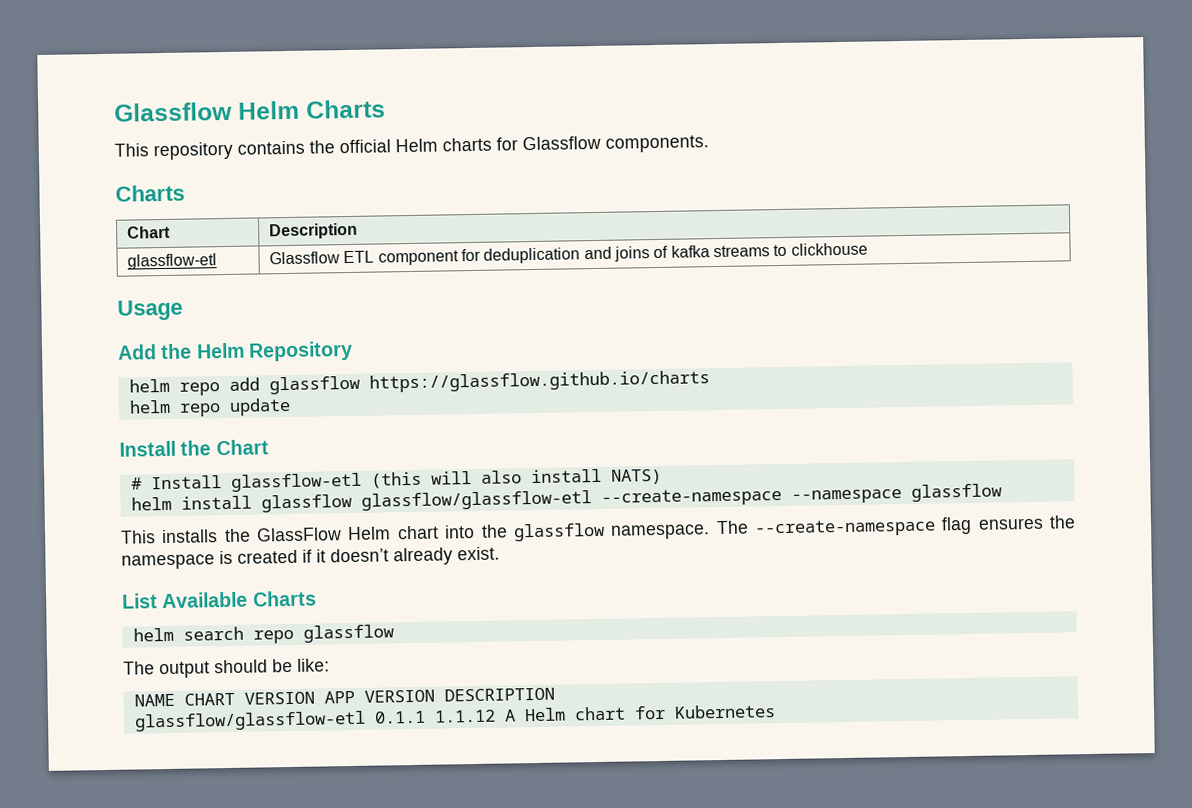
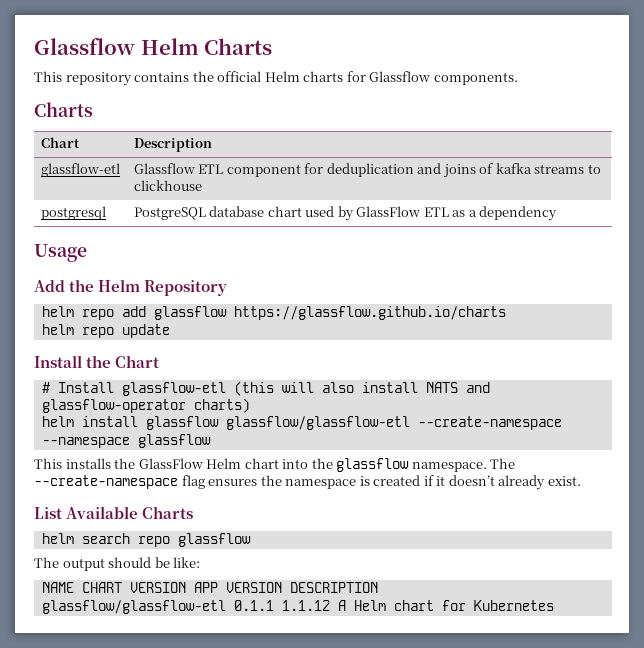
(868, 249) none -> [40,206,106,220] [133,206,558,221] // postgresql | PostgreSQL database chart used by GlassFlow ETL as a dependency
[610,468,662,485] NATS) -> [425,382,490,393] [41,398,250,413] NATS and glassflow-operator charts)

